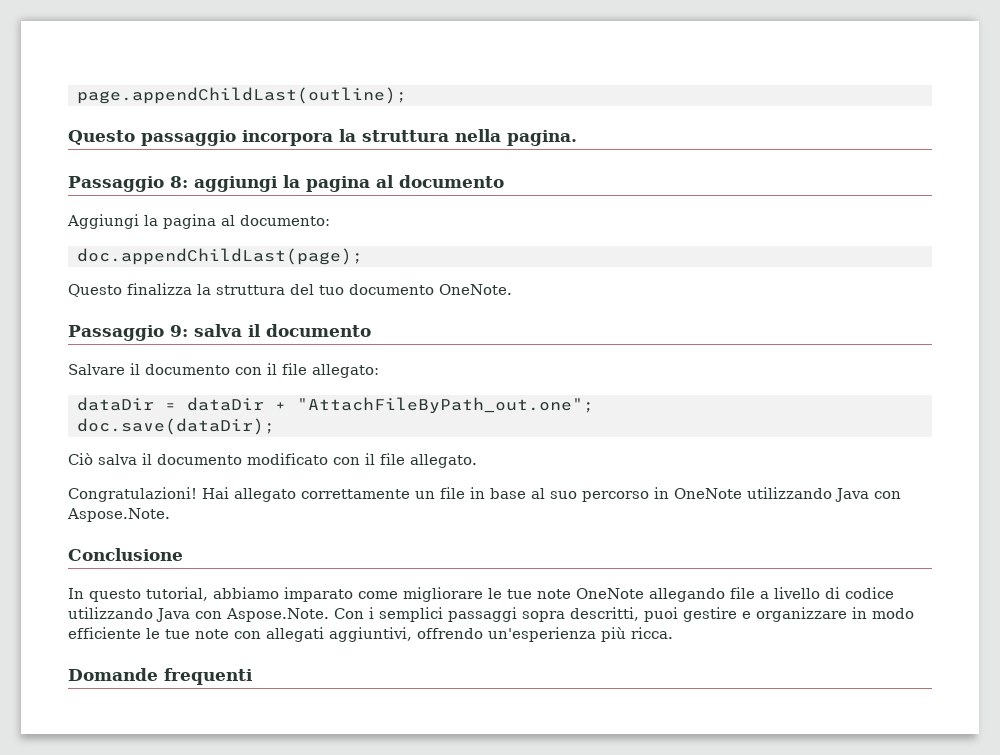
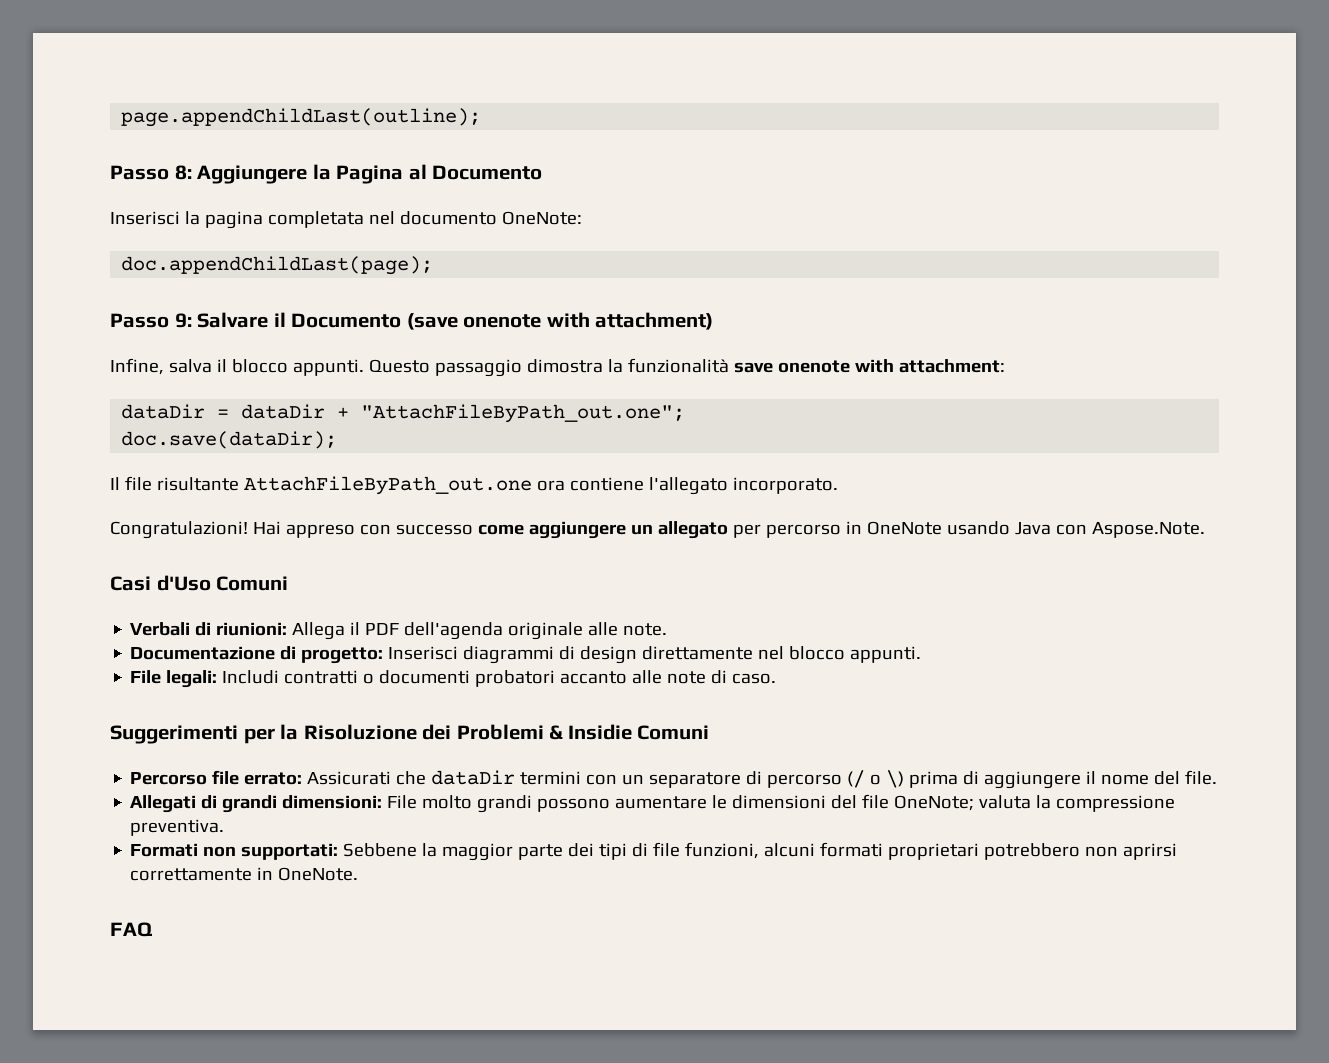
[68,129,577,146] [68,175,504,192] [67,214,330,229] [77,248,363,265] [68,283,512,297] [68,324,371,341] [68,363,379,378] Questo passaggio incorpora la struttura nella pagina. // Passaggio 8: aggiungi la pagina al documento // Aggiungi la pagina al documento: // doc.appendChildLast(page); // Questo finalizza la struttura del tuo documento OneNote. // Passaggio 9: salva il documento // Salvare il documento con il file allegato: -> [110,164,543,184] [110,211,582,229] [121,256,434,275] [110,312,714,330] [110,358,1005,377] Passo 8: Aggiungere la Pagina al Documento // Inserisci la pagina completata nel documento OneNote: // doc.appendChildLast(page); // Passo 9: Salvare il Documento (save onenote with attachment) // Infine, salva il blocco appunti. Questo passaggio dimostra la funzionalità save onenote with attachment:
[68,453,477,468] [68,487,577,502] Ciò salva il documento modificato con il file allegato. // Congratulazioni! Hai allegato correttamente un file in base al suo -> [110,476,838,495] [110,521,761,539] Il file risultante AttachFileByPath_out.one ora contiene l'allegato incorporato. // Congratulazioni! Hai appreso con successo come aggiungere un allegato per
[747,487,832,499] utilizzando -> [946,521,1010,535] usando
[68,548,183,561] [68,587,894,602] [68,607,914,622] [68,627,673,642] [68,668,253,685] Conclusione // In questo tutorial, abbiamo imparato come migliorare le tue note OneNote allegando file a livello di codice utilizzando Java con Aspose.Note. Con i semplici passaggi sopra descritti, puoi gestire e organizzare in modo efficiente le tue note con allegati aggiuntivi, offrendo un'esperienza più ricca. // Domande frequenti -> [110,575,289,591] [130,622,668,640] [130,646,922,664] [130,670,777,688] [110,724,710,744] [130,770,1218,789] [130,794,1176,813] [130,819,225,836] [130,842,1178,861] [130,867,359,881] [110,922,152,937] Casi d'Uso Comuni // Verbali di riunioni: Allega il PDF dell'agenda originale alle note. // Documentazione di progetto: Inserisci diagrammi di design direttamente nel blocco appunti. // File legali: Includi contratti o documenti probatori accanto alle note di caso. // Suggerimenti per la Risoluzione dei Problemi & Insidie Comuni // Percorso file errato: Assicurati che dataDir termini con un separatore di percorso (/ o \) prima di aggiungere il nome del file. // Allegati di grandi dimensioni: File molto grandi possono aumentare le dimensioni del file OneNote; valuta la compressione preventiva. // Formati non supportati: Sebbene la maggior parte dei tipi di file funzioni, alcuni formati proprietari potrebbero non aprirsi correttamente in OneNote. // FAQ

